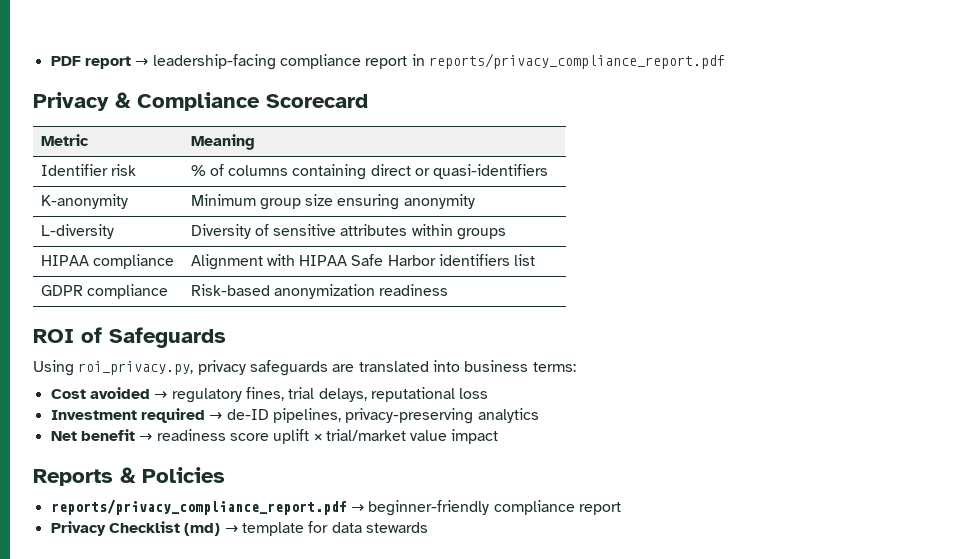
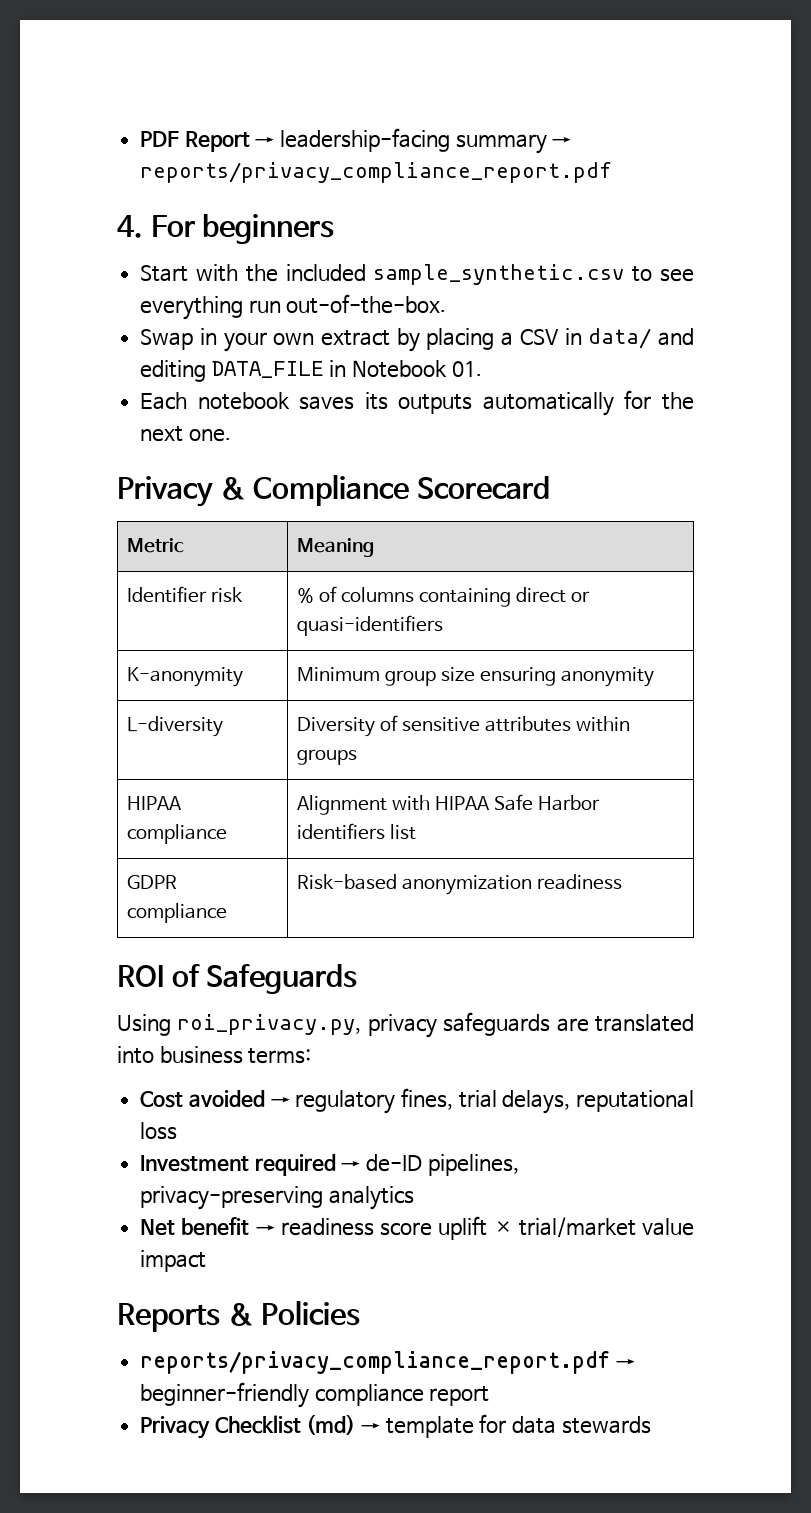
[84,56,131,69] report -> [184,131,250,152] Report
[279,53,725,69] compliance report in reports/privacy_compliance_report.pdf -> [455,134,572,154] [140,162,612,183] [117,214,335,244] [140,264,695,285] [140,294,447,320] [140,328,695,352] [140,360,482,382] [140,390,694,416] [140,426,231,442] summary → reports/privacy_compliance_report.pdf // 4. For beginners // Start with the included sample_synthetic.csv to see everything run out-of-the-box. // Swap in your own extract by placing a CSV in data/ and editing DATA_FILE in Notebook 01. // Each notebook saves its outputs automatically for the next one.

